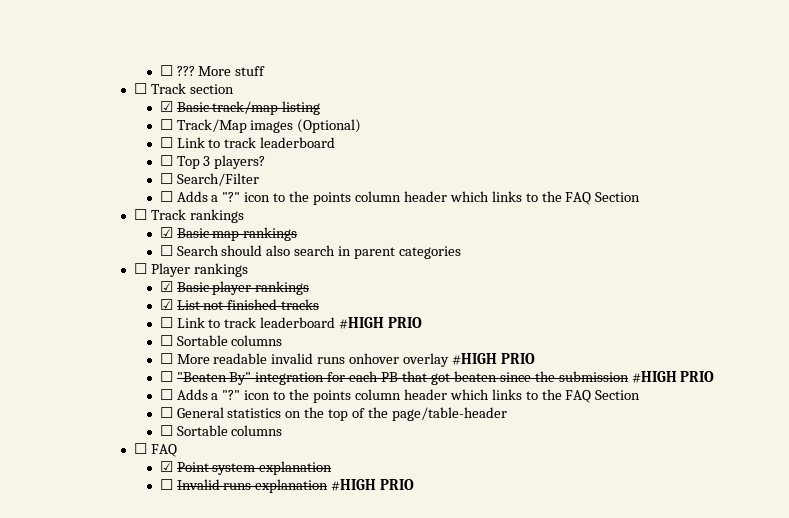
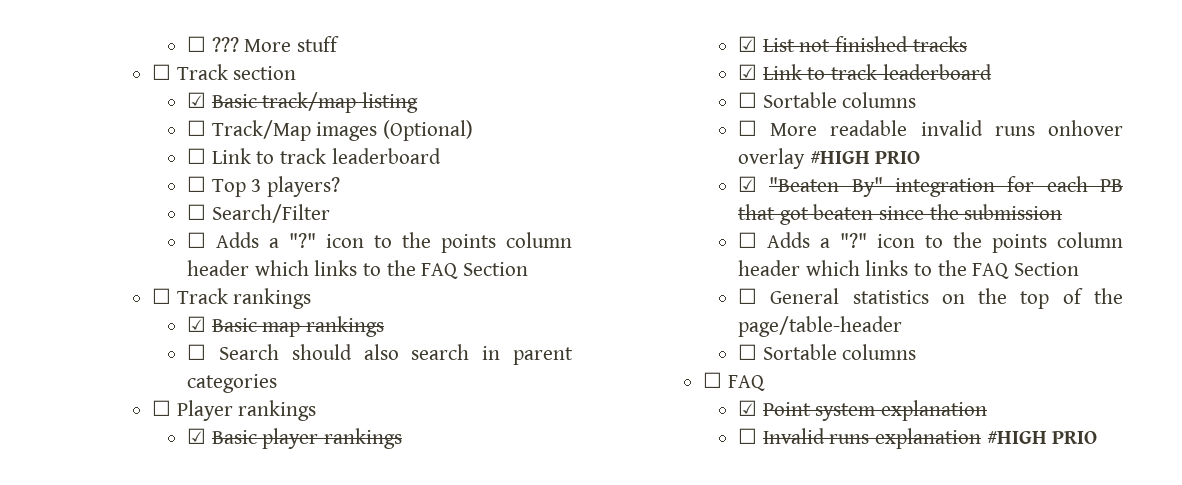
[159,317,423,329] ☐ Link to track leaderboard #HIGH PRIO -> [737,64,992,80] ☑ Link to track leaderboard
[159,371,173,382] ☐ -> [737,176,757,192] ☑
[631,371,715,383] #HIGH PRIO -> (1063, 212) none

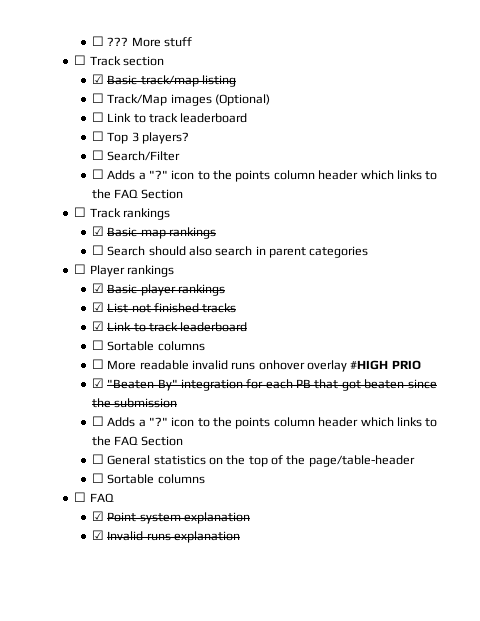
[737,428,757,444] ☐ -> [91,530,104,540] ☑
[986,431,1098,444] #HIGH PRIO -> (240, 537) none

